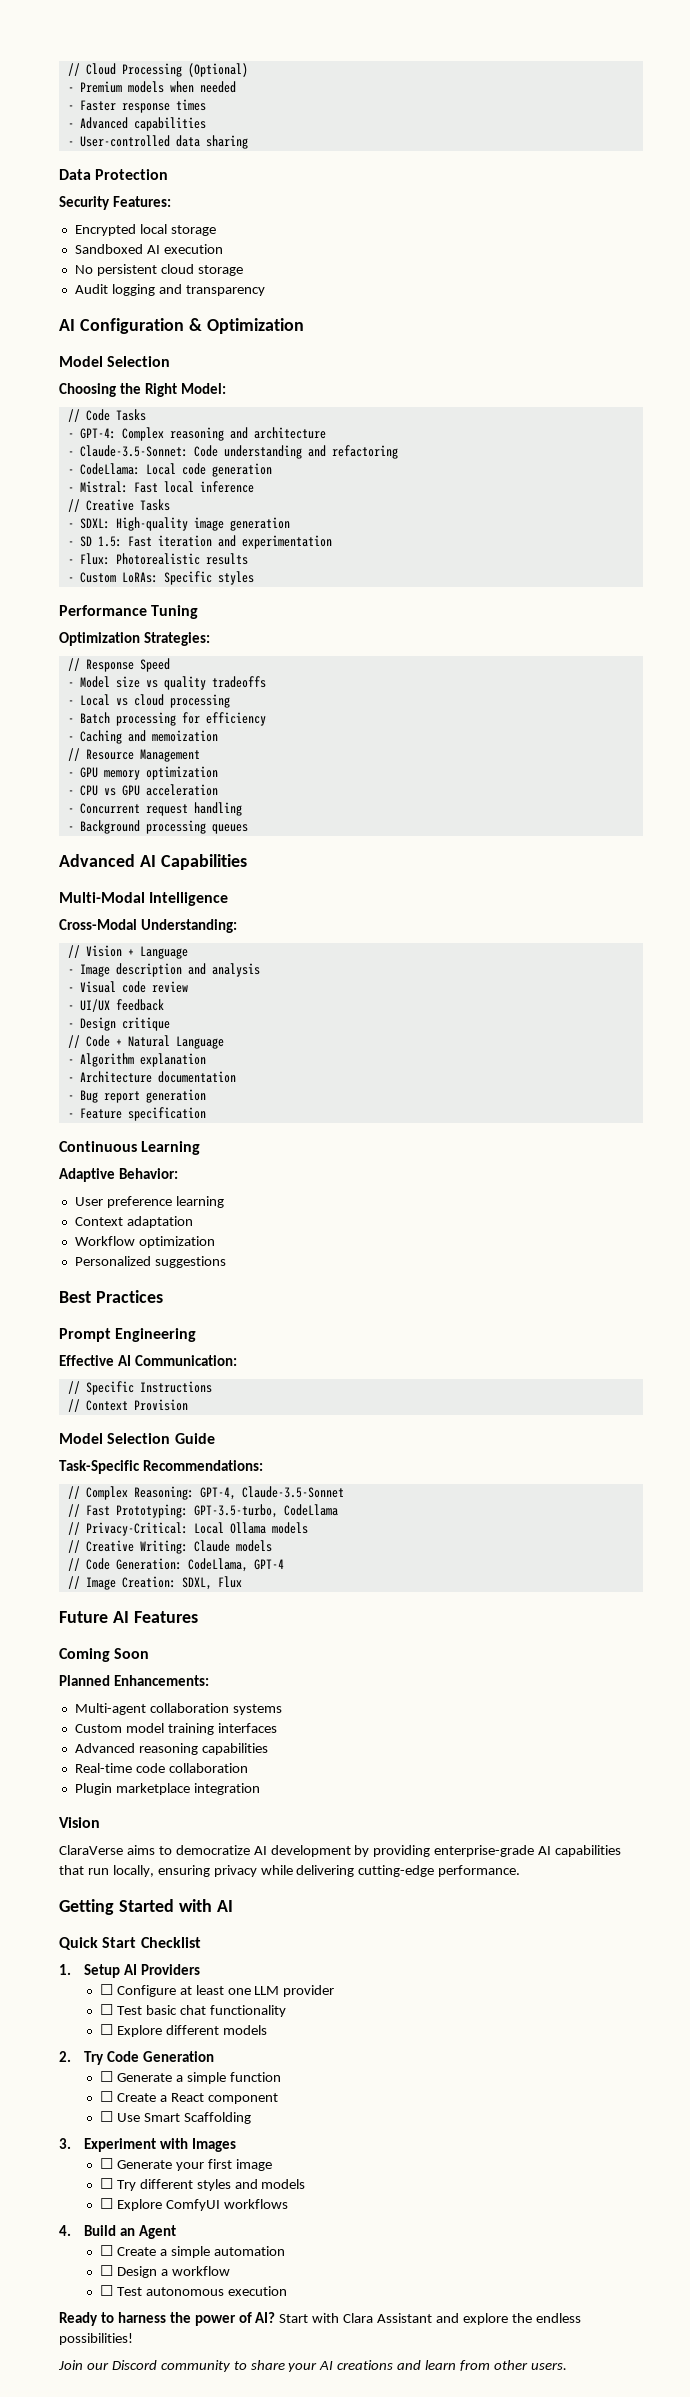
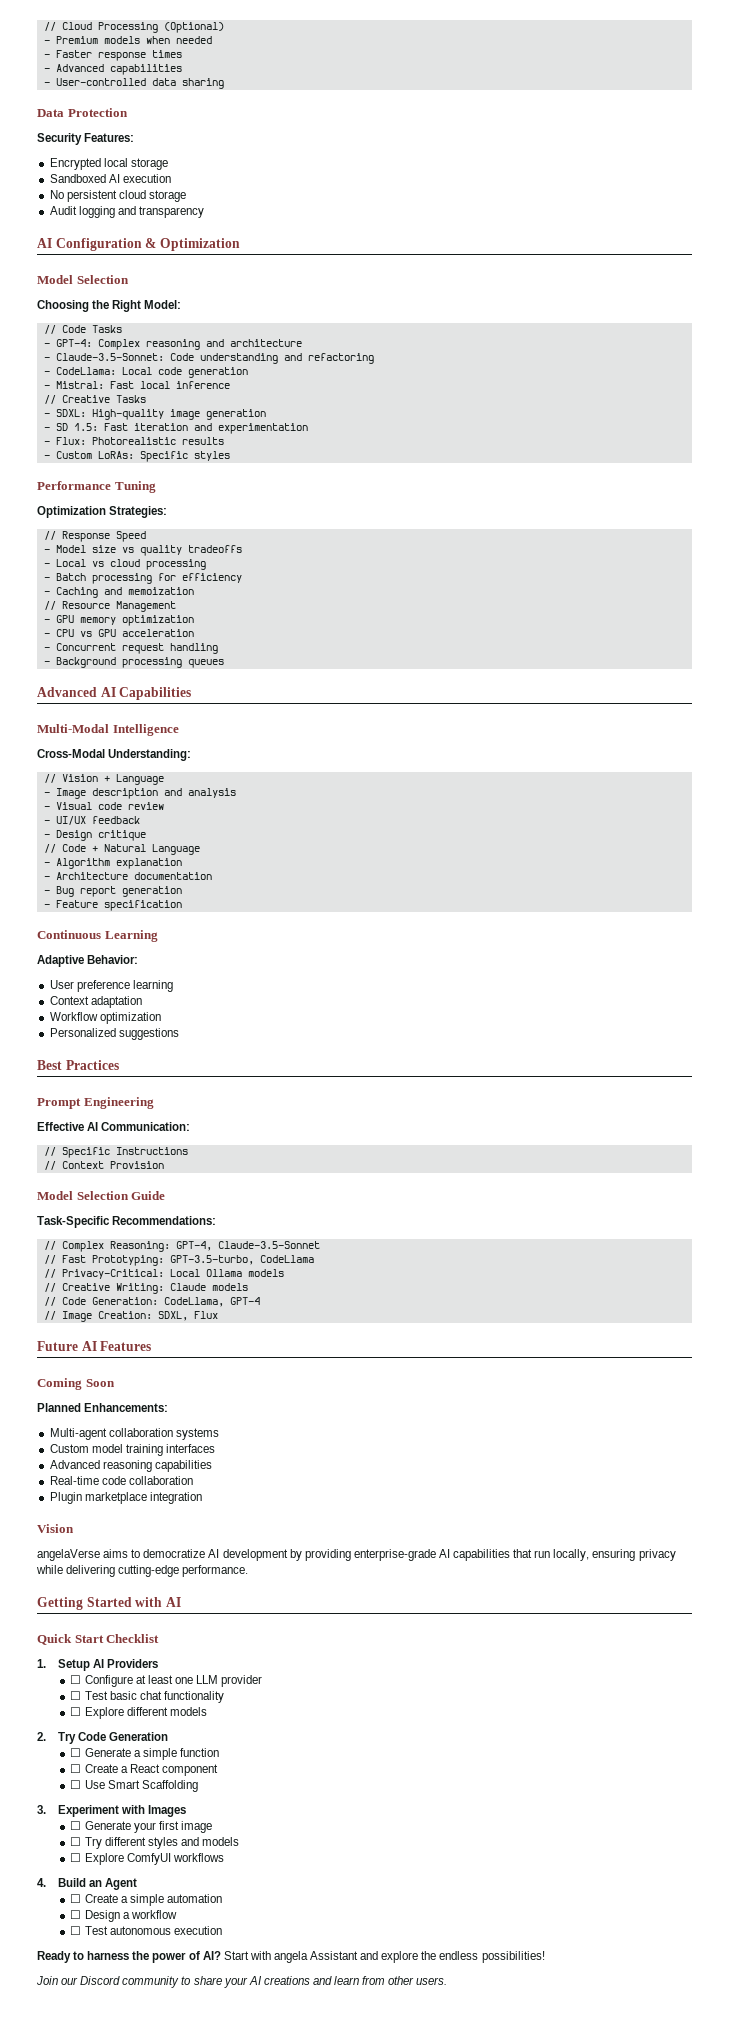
[59,1845,123,1855] ClaraVerse -> [37,1549,100,1561] angelaVerse
[343,2313,374,2323] Clara -> [273,1951,308,1963] angela

